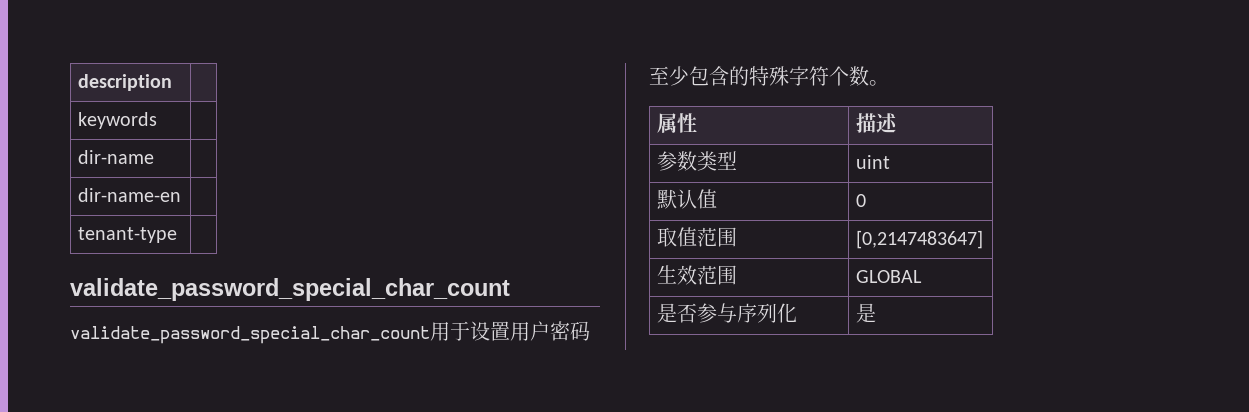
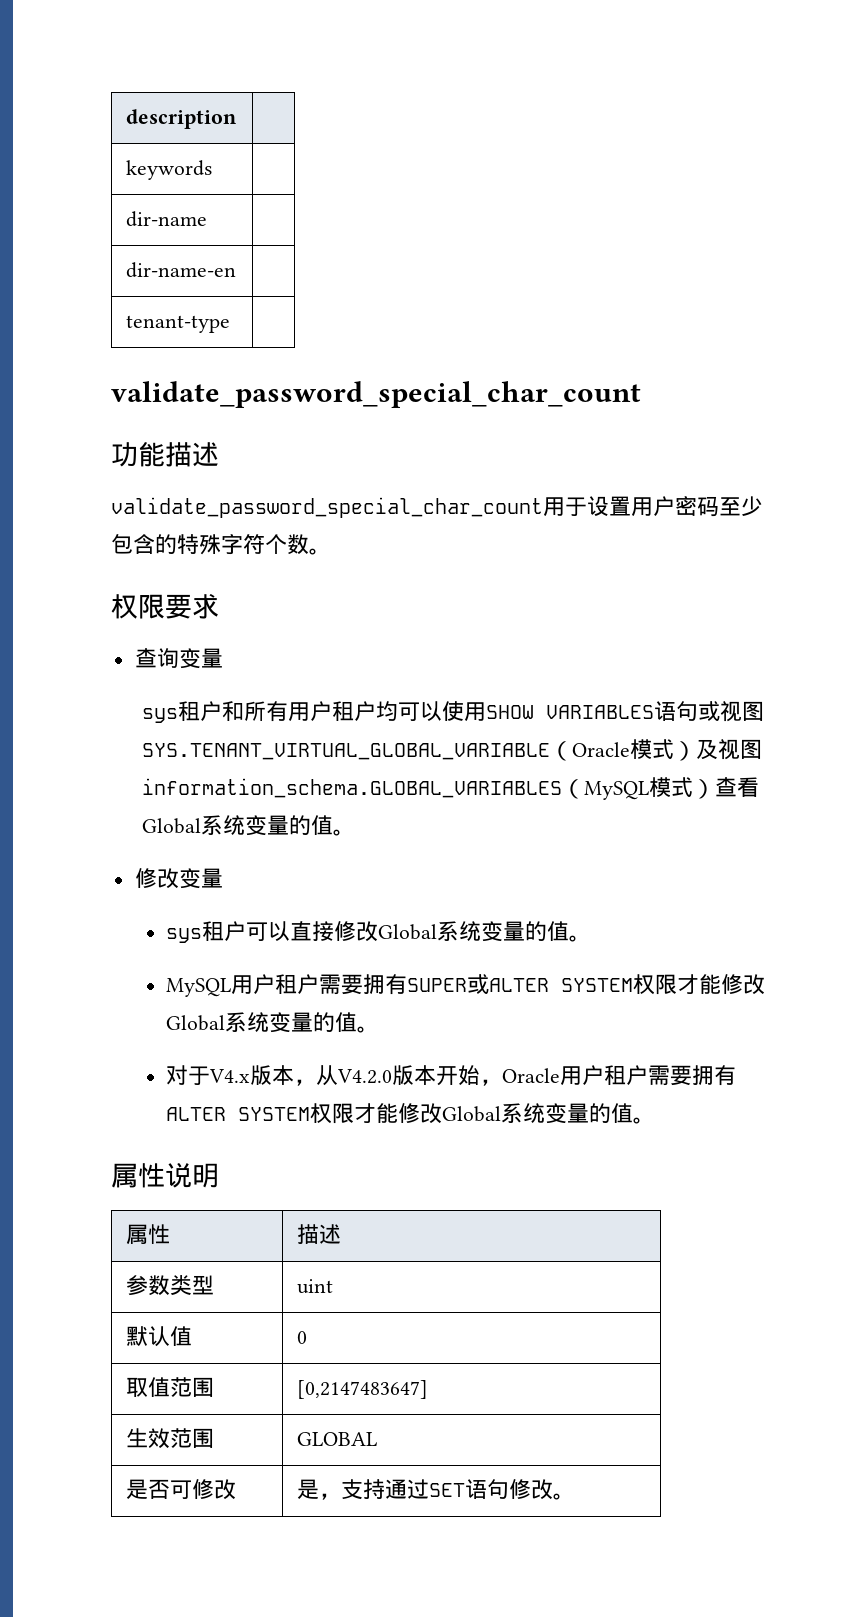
(510, 289) none -> [111,442,219,467] // 功能描述
(889, 83) none -> [111,593,219,619] [134,648,223,669] [142,701,765,723] [142,739,763,761] [142,777,760,800] [142,815,356,836] [134,868,223,889] [165,921,591,943] [165,974,765,997] [165,1012,379,1033] [165,1065,736,1086] [165,1103,655,1124] [111,1162,219,1188] // 权限要求 // 查询变量 // sys租户和所有用户租户均可以使用SHOW VARIABLES语句或视图SYS.TENANT_VIRTUAL_GLOBAL_VARIABLE（Oracle模式）及视图information_schema.GLOBAL_VARIABLES（MySQL模式）查看Global系统变量的值。 // 修改变量 // sys租户可以直接修改Global系统变量的值。 // MySQL用户租户需要拥有SUPER或ALTER SYSTEM权限才能修改Global系统变量的值。 // 对于V4.x版本，从V4.2.0版本开始，Oracle用户租户需要拥有ALTER SYSTEM权限才能修改Global系统变量的值。 // 属性说明
[697,303,798,323] [856,303,877,323] 参与序列化 | 是 -> [170,1479,237,1500] [297,1479,576,1500] 可修改 | 是，支持通过SET语句修改。

